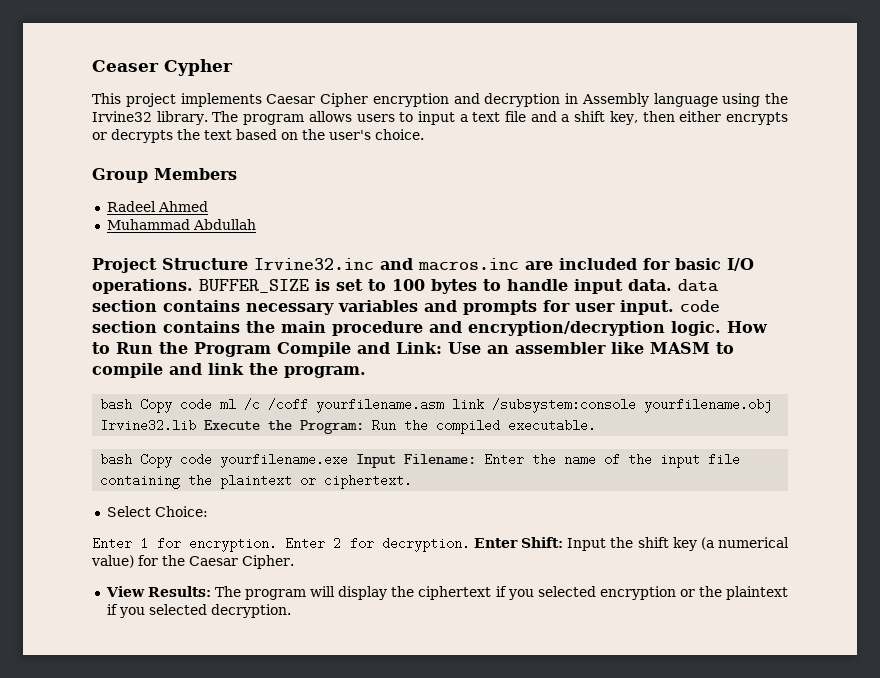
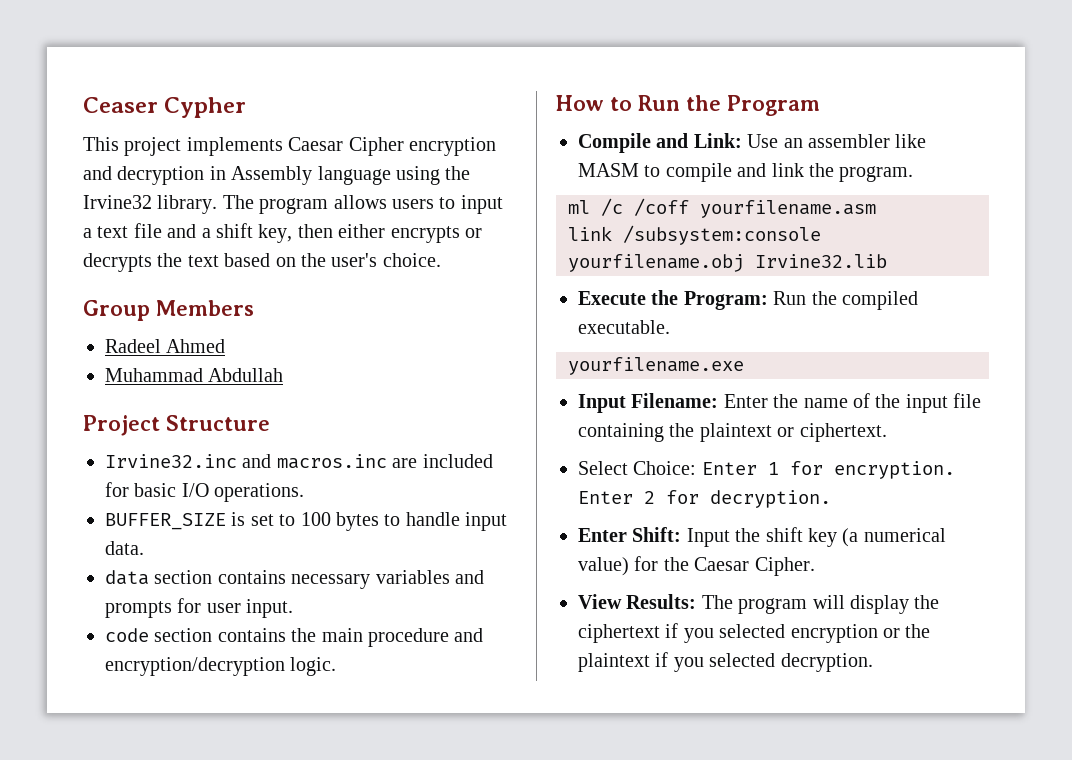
(248, 264) none -> (270, 423) //
(193, 286) none -> (305, 492) //
(672, 285) none -> (144, 548) //
(674, 307) none -> (294, 608) //
(721, 328) none -> (337, 666) //
(271, 349) none -> (820, 105) //
[100,398,213,413] bash Copy code -> (914, 174) none
(445, 405) none -> (876, 209) //
(197, 425) none -> (887, 261) //
[100,453,213,468] bash Copy code -> (670, 327) none
(349, 460) none -> (744, 366) //
(208, 511) // -> (697, 468) none
(470, 544) none -> (831, 499) //

